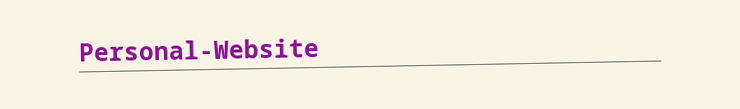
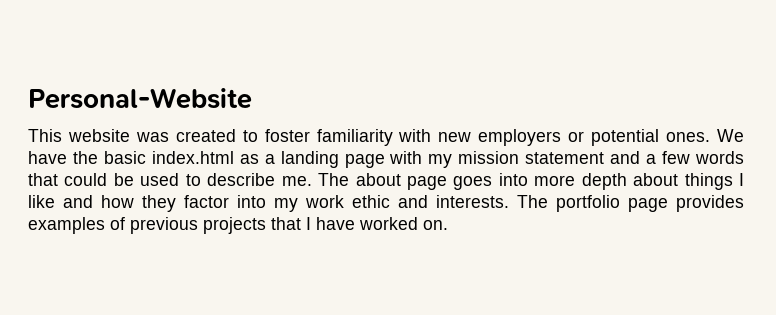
(320, 49) none -> [28,129,744,146] [28,151,744,168] [28,173,744,190] [28,195,744,212] [28,217,448,234] // This website was created to foster familiarity with new employers or potential ones. We have the basic index.html as a landing page with my mission statement and a few words that could be used to describe me. The about page goes into more depth about things I like and how they factor into my work ethic and interests. The portfolio page provides examples of previous projects that I have worked on.

